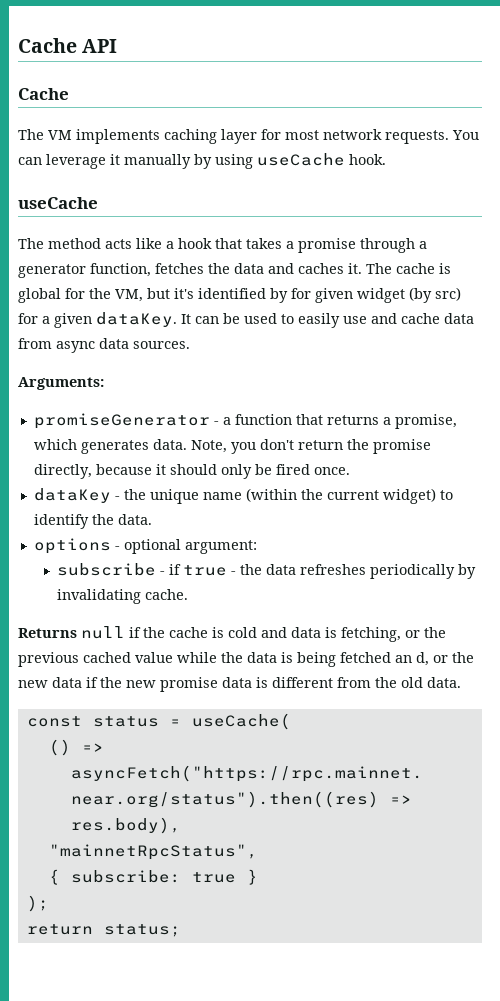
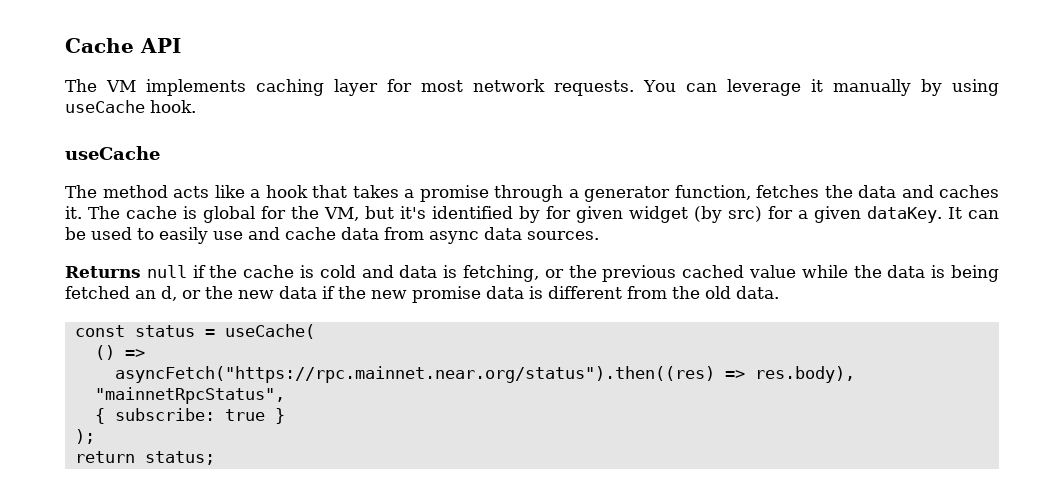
[18,88,69,100] // Cache -> (181, 45) none
[18,377,104,390] [33,413,457,429] [33,439,431,454] [33,464,350,479] [33,488,453,504] [33,514,152,529] [33,538,257,554] [56,563,476,579] [56,589,188,604] // Arguments: // promiseGenerator - a function that returns a promise, which generates data. Note, you don't return the promise directly, because it should only be fired once. // dataKey - the unique name (within the current widget) to identify the data. // options - optional argument: // subscribe - if true - the data refreshes periodically by invalidating cache. -> (599, 235) none

